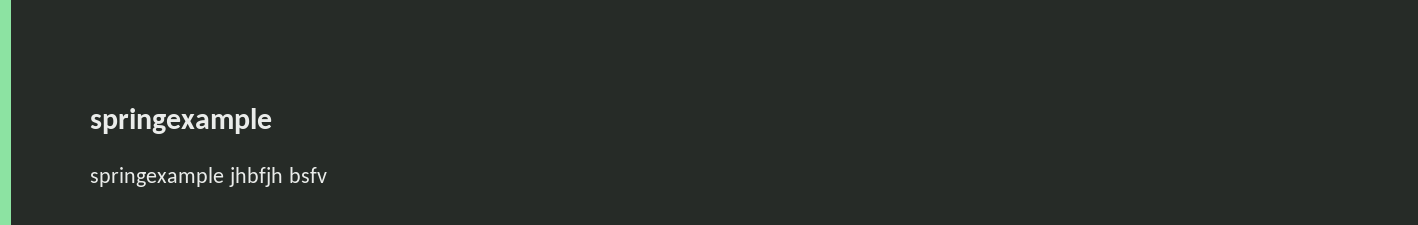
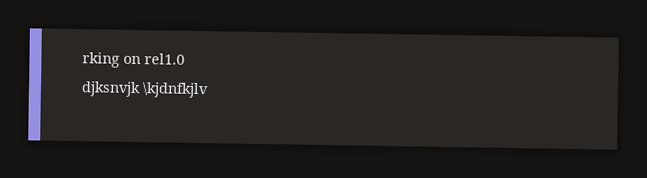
[90,108,272,134] [90,167,327,187] springexample // springexample jhbfjh bsfv -> [82,52,185,68] [81,81,209,99] rking on rel1.0 // djksnvjk \kjdnfkjlv

